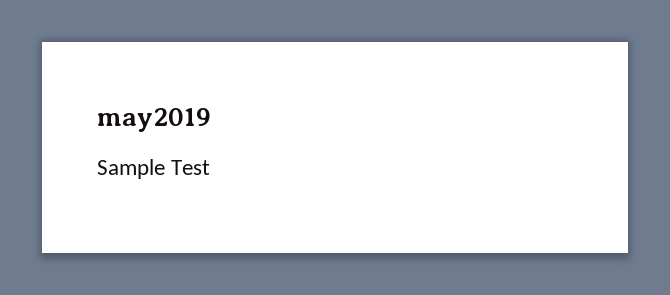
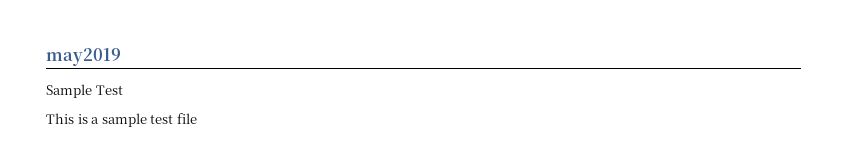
(211, 167) none -> [46,113,197,127] // This is a sample test file

